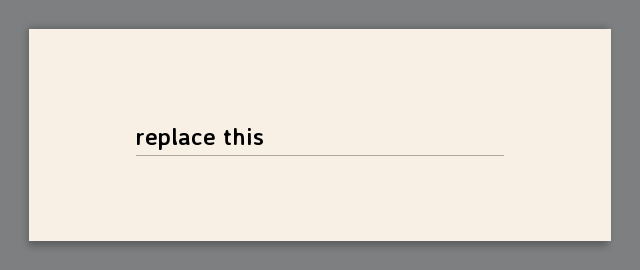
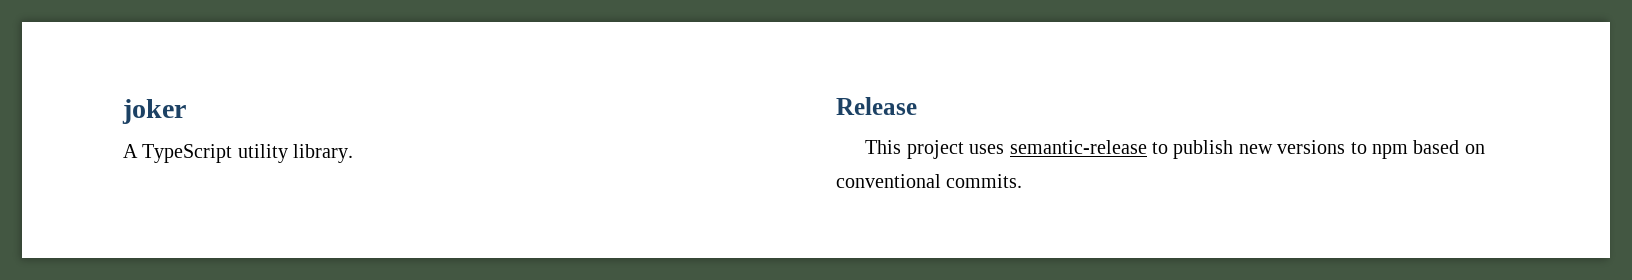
[136,128,264,150] replace this -> [122,99,186,124] [123,144,354,163] [836,97,917,115] [865,140,1485,159] [836,174,1023,188] joker // A TypeScript utility library. // Release // This project uses semantic-release to publish new versions to npm based on conventional commits.

